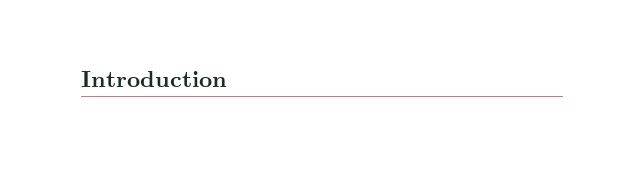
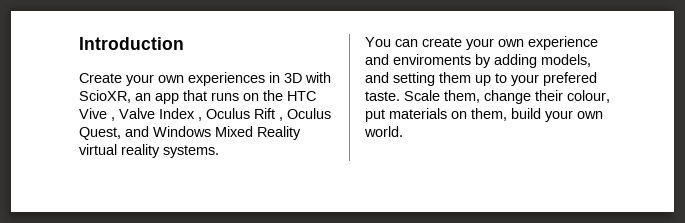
(227, 79) none -> [79,72,331,86] [79,90,316,104] [79,108,331,121] [79,126,301,140] [79,144,219,158] [365,36,598,50] [365,54,591,68] [365,72,597,86] [365,90,610,104] [365,108,603,122] [364,126,403,137] // Create your own experiences in 3D with ScioXR, an app that runs on the HTC Vive , Valve Index , Oculus Rift , Oculus Quest, and Windows Mixed Reality virtual reality systems. // You can create your own experience and enviroments by adding models, and setting them up to your prefered taste. Scale them, change their colour, put materials on them, build your own world.

